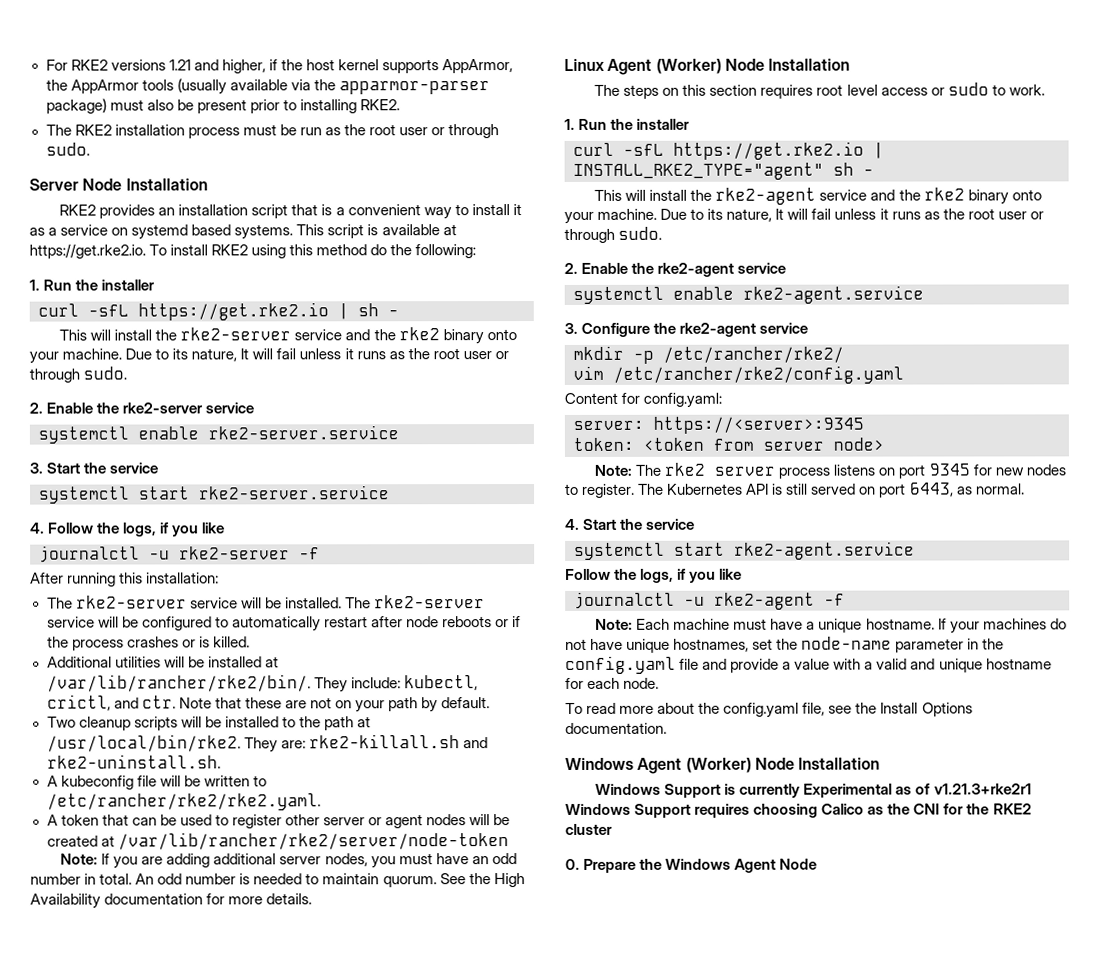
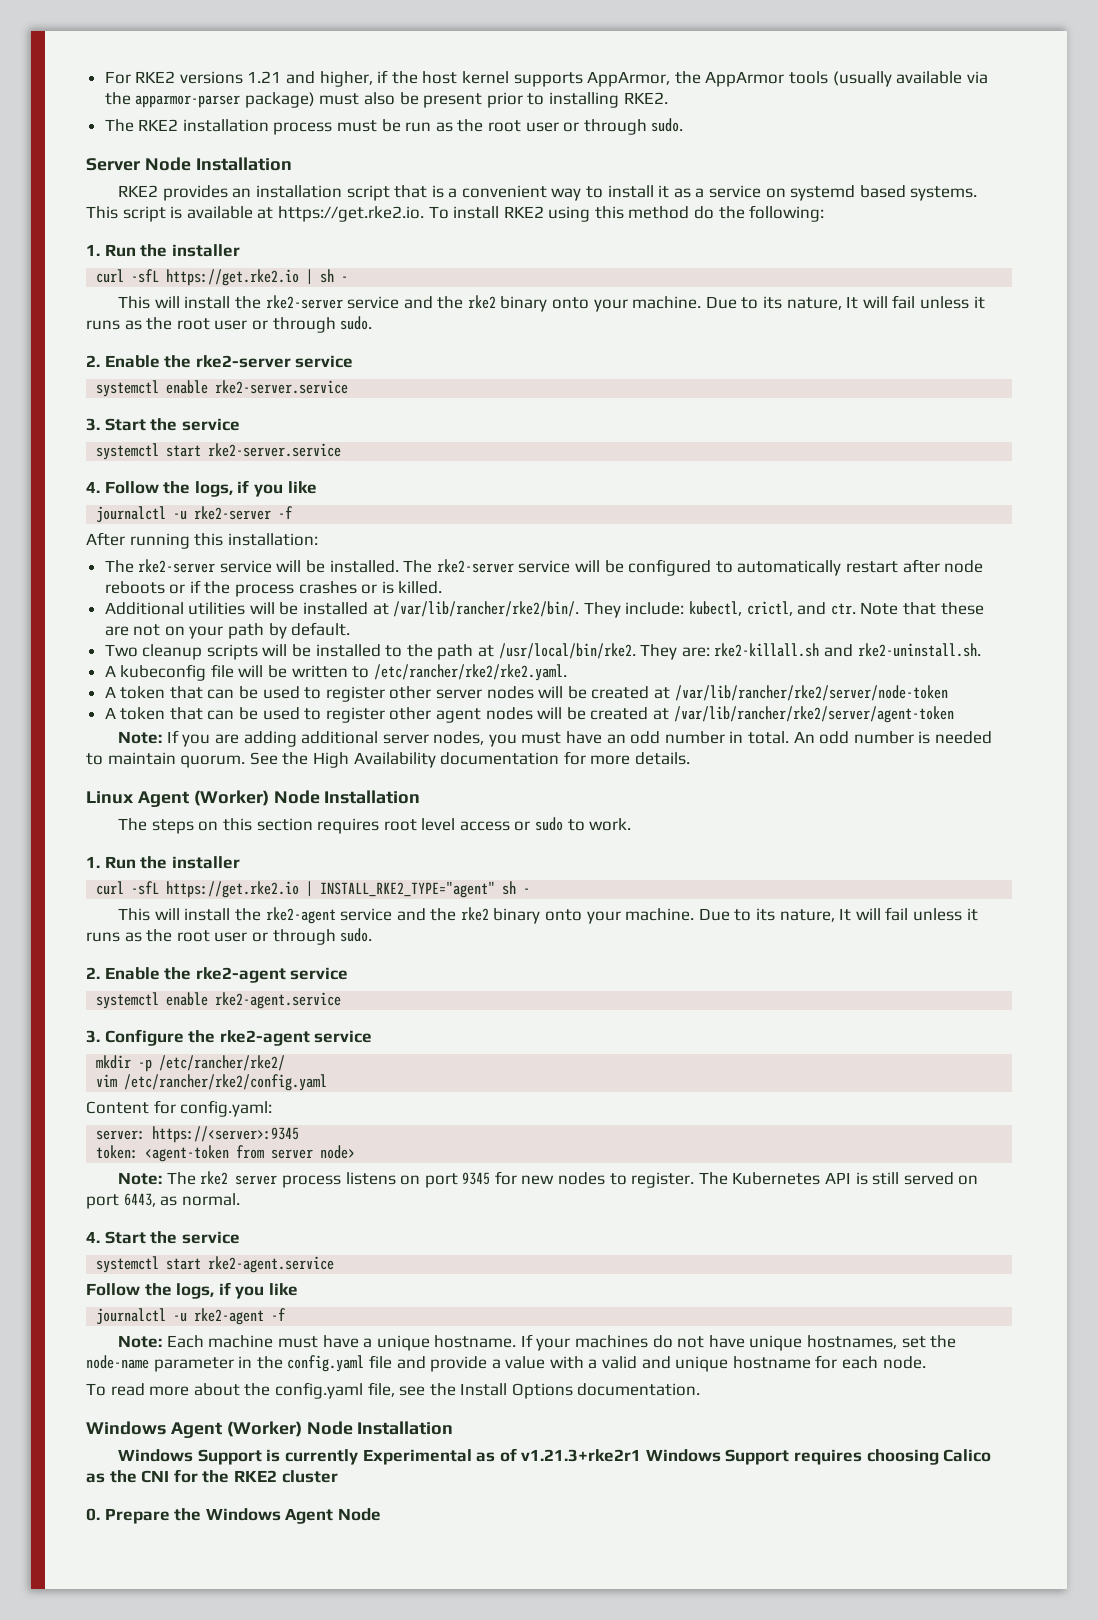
[368,817,383,826] or -> [486,685,948,701] [104,707,432,723] nodes will be created at /var/lib/rancher/rke2/server/node-token // A token that can be used to register other
[117,832,509,850] /var/lib/rancher/rke2/server/node-token -> [673,706,954,723] /var/lib/rancher/rke2/server/agent-token
[643,437,704,451] <token -> [145,1145,230,1162] <agent-token

